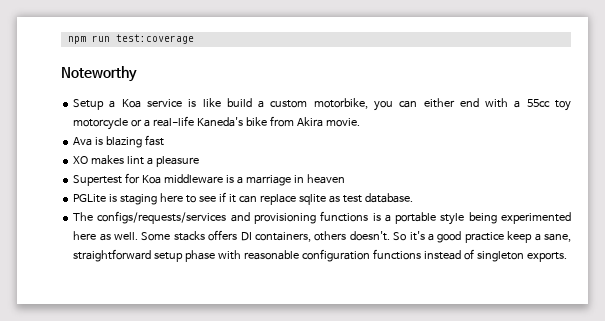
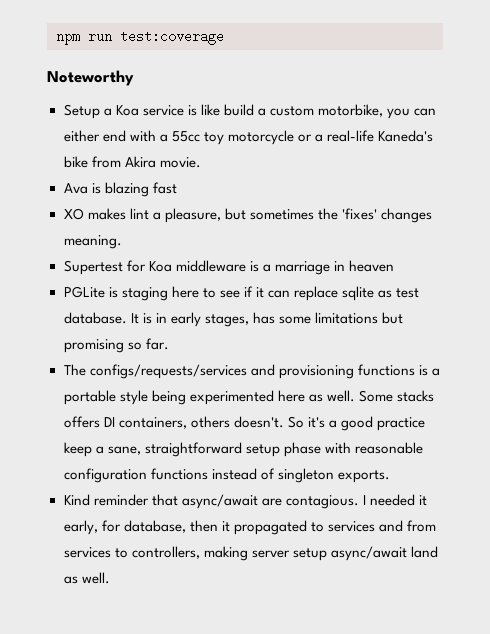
[155,156,199,167] pleasure -> [164,208,432,223] [63,235,122,249] pleasure, but sometimes the 'fixes' changes meaning.
(413, 198) none -> [130,312,403,327] [63,338,169,353] It is in early stages, has some limitations but promising so far.
(567, 257) none -> [63,494,427,509] [63,520,436,535] [63,546,438,561] [63,572,110,584] // Kind reminder that async/await are contagious. I needed it early, for database, then it propagated to services and from services to controllers, making server setup async/await land as well.

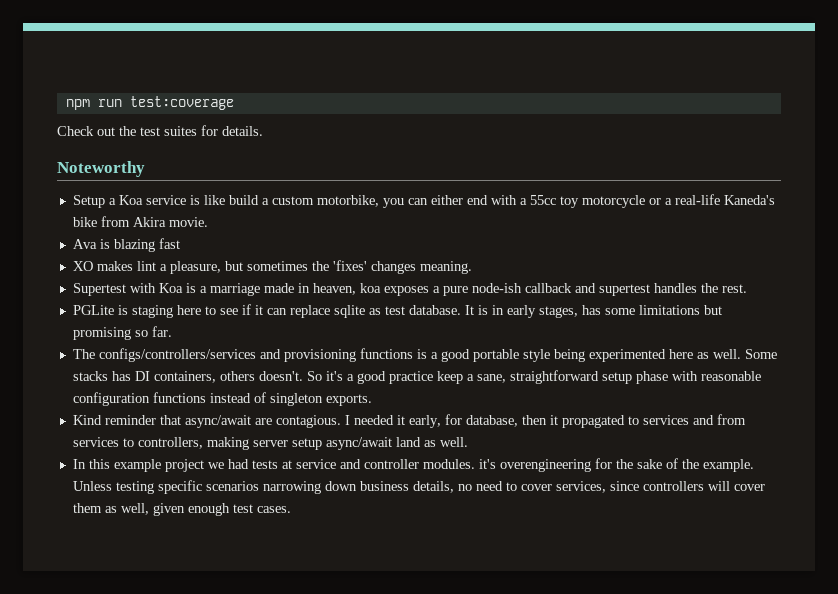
(224, 37) none -> [57,125,263,136] // Check out the test suites for details.
[126,260,394,275] for Koa middleware is a marriage in heaven -> [129,283,747,296] with Koa is a marriage made in heaven, koa exposes a pure node-ish callback and supertest handles the rest.
[89,364,247,379] configs/requests/services -> [98,348,256,362] configs/controllers/services
(440, 372) none -> [440,349,470,362] good
[63,416,100,428] offers -> [111,371,131,381] has
(110, 578) none -> [72,458,754,472] [72,480,765,494] [72,503,291,516] // In this example project we had tests at service and controller modules. it's overengineering for the sake of the example. Unless testing specific scenarios narrowing down business details, no need to cover services, since controllers will cover them as well, given enough test cases.

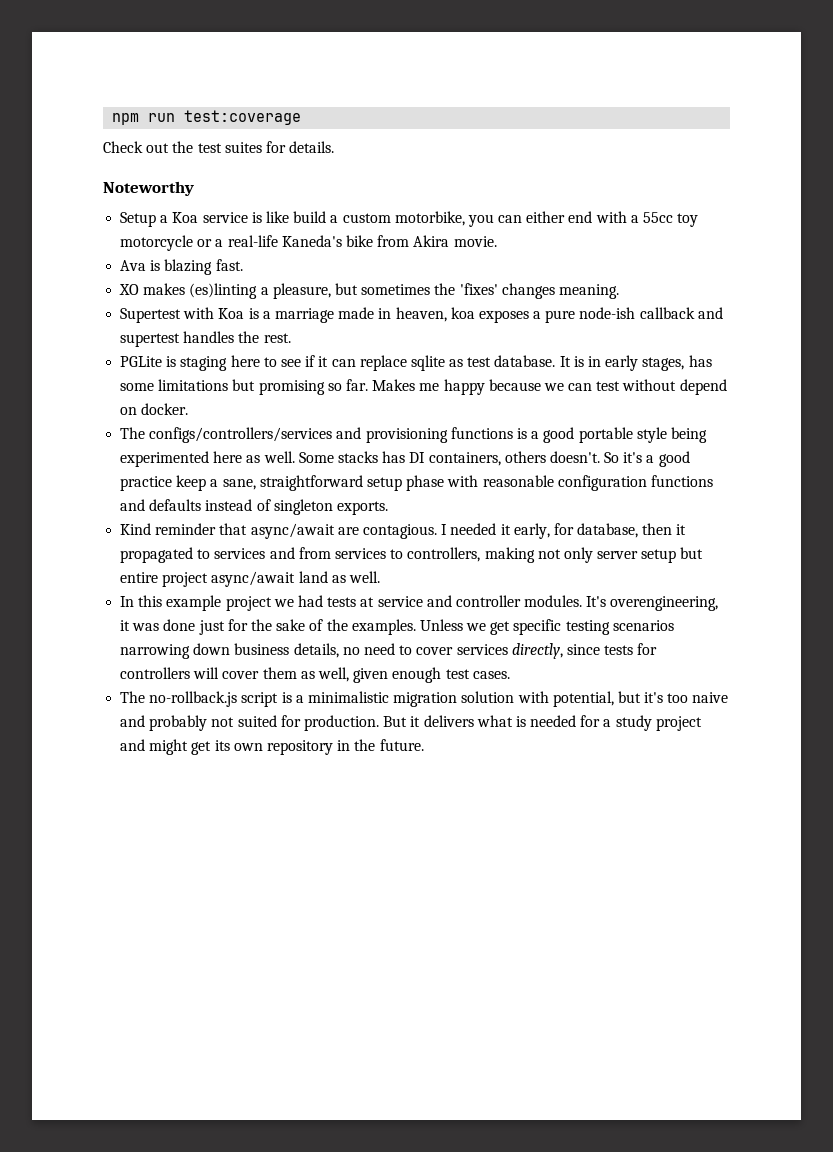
[158,238,180,249] fast -> [215,259,243,271] fast.
[136,261,156,271] lint -> [189,283,258,299] (es)linting
(172, 331) none -> [372,379,727,395] [120,403,189,415] Makes me happy because we can test without depend on docker.
(206, 397) none -> [120,499,202,511] and defaults
[252,438,322,450] server setup -> [537,547,704,563] [120,572,209,587] not only server setup but entire project
[478,459,591,472] it's overengineering -> [586,596,719,611] [120,619,225,635] It's overengineering, it was done just
[702,459,754,472] [72,480,202,494] example. Unless testing specific -> [351,619,610,635] examples. Unless we get specific testing
[555,481,639,493] services, since -> [456,643,658,659] services directly, since tests for
(291, 509) none -> [120,691,729,707] [120,715,702,731] [120,739,424,755] // The no-rollback.js script is a minimalistic migration solution with potential, but it's too naive and probably not suited for production. But it delivers what is needed for a study project and might get its own repository in the future.

